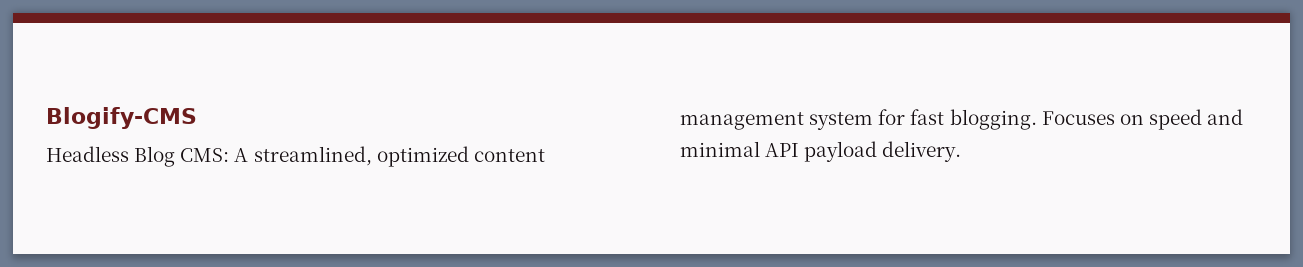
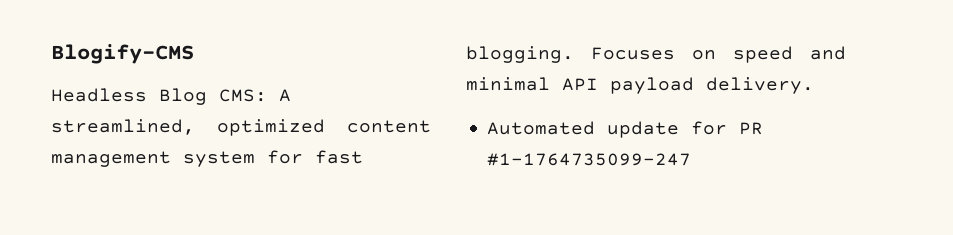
(962, 151) none -> [487,121,764,138] [487,153,692,166] // Automated update for PR #1-1764735099-247

